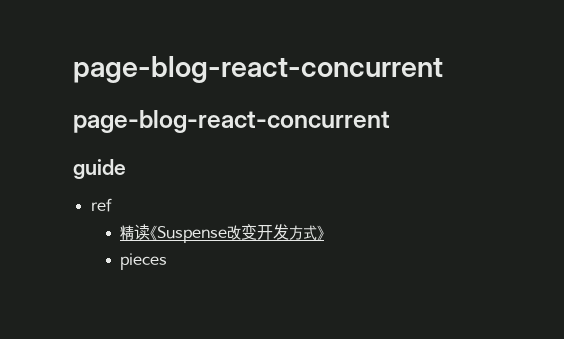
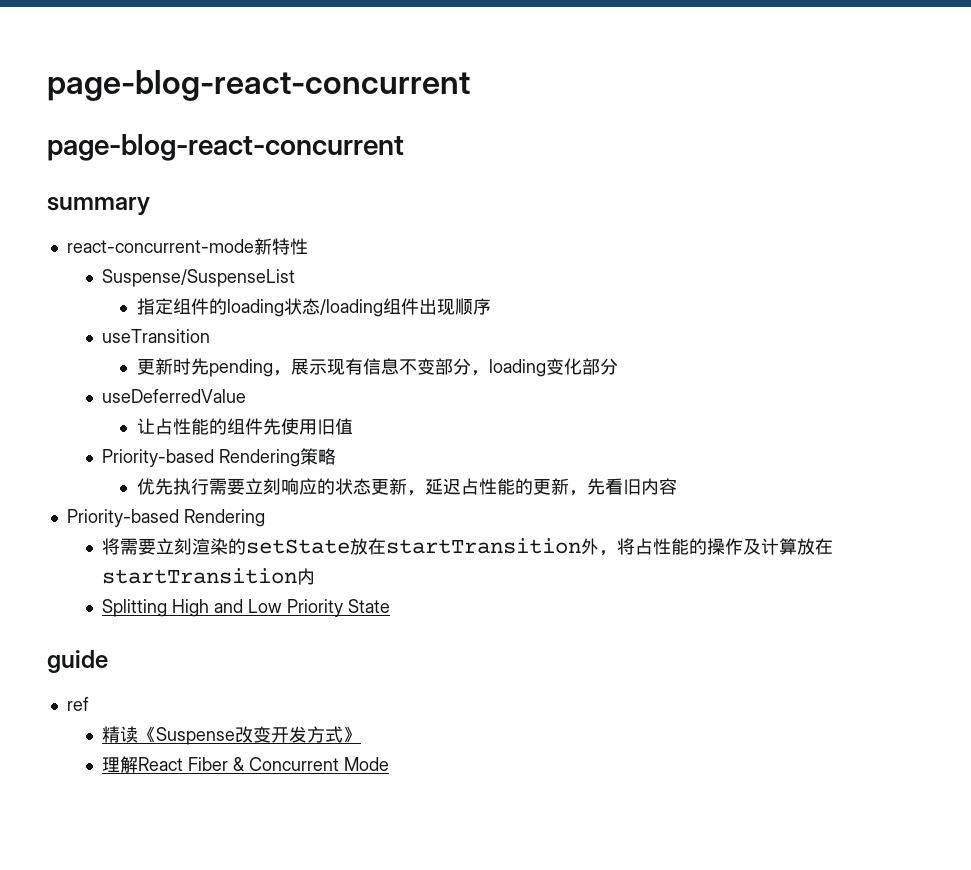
(390, 121) none -> [47,197,150,215] [66,238,308,255] [101,269,295,287] [136,298,491,317] [101,329,210,343] [136,358,618,377] [101,389,246,403] [136,418,353,435] [101,448,336,467] [136,478,677,496] [66,509,265,527] [101,538,833,556] [101,568,315,585] [101,599,390,617] // summary // react-concurrent-mode新特性 // Suspense/SuspenseList // 指定组件的loading状态/loading组件出现顺序 // useTransition // 更新时先pending，展示现有信息不变部分，loading变化部分 // useDeferredValue // 让占性能的组件先使用旧值 // Priority-based Rendering策略 // 优先执行需要立刻响应的状态更新，延迟占性能的更新，先看旧内容 // Priority-based Rendering // 将需要立刻渲染的setState放在startTransition外，将占性能的操作及计算放在startTransition内 // Splitting High and Low Priority State
[119,253,167,270] pieces -> [101,756,389,773] 理解React Fiber & Concurrent Mode

